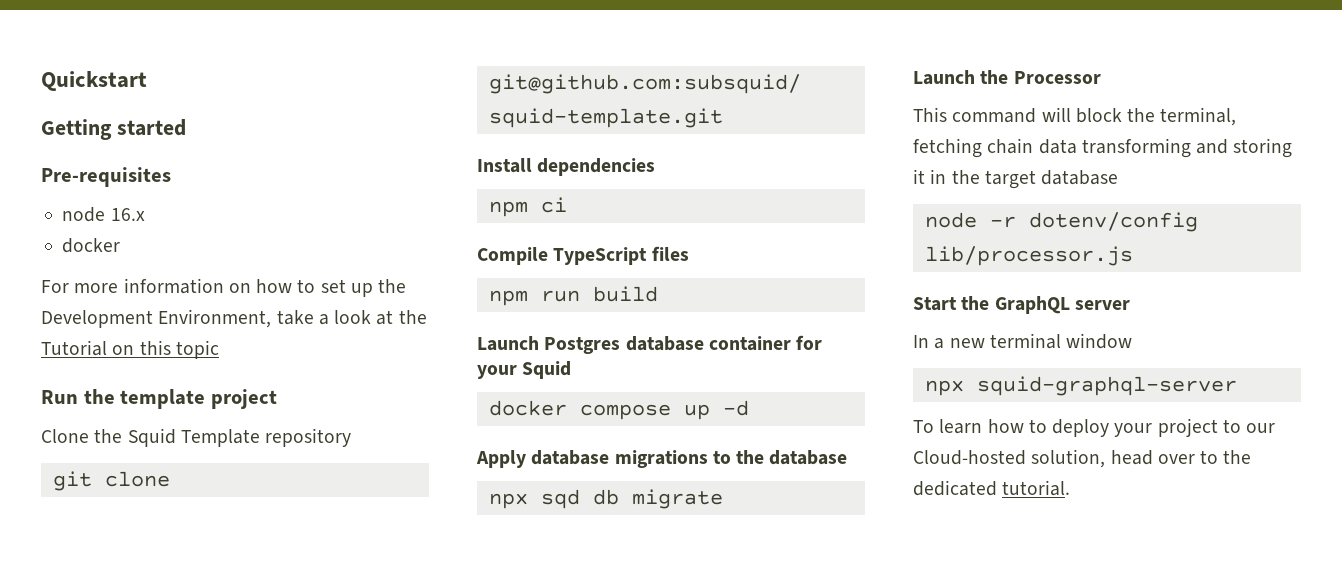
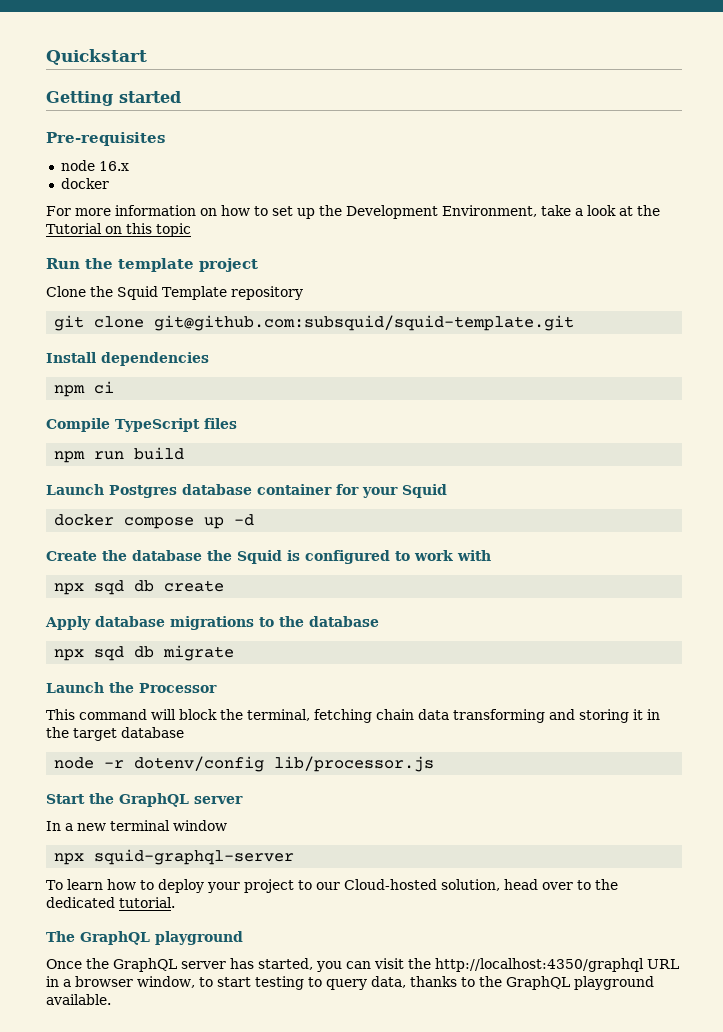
(749, 408) none -> [46,550,491,564] [54,580,225,595] // Create the database the Squid is configured to work with // npx sqd db create
(1071, 488) none -> [46,931,243,945] [46,958,679,972] [46,976,654,990] [46,994,111,1005] // The GraphQL playground // Once the GraphQL server has started, you can visit the http://localhost:4350/graphql URL in a browser window, to start testing to query data, thanks to the GraphQL playground available.

